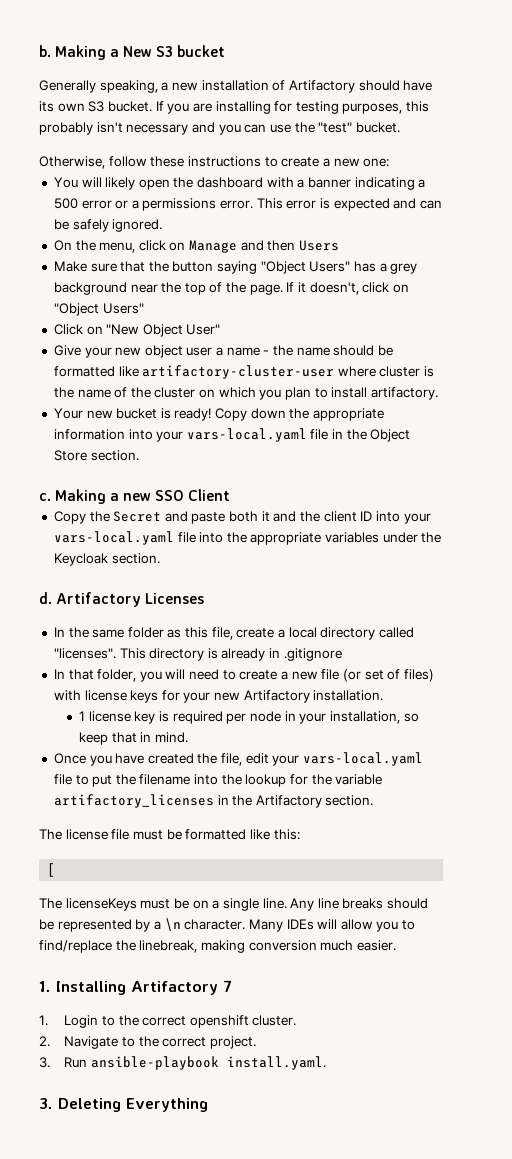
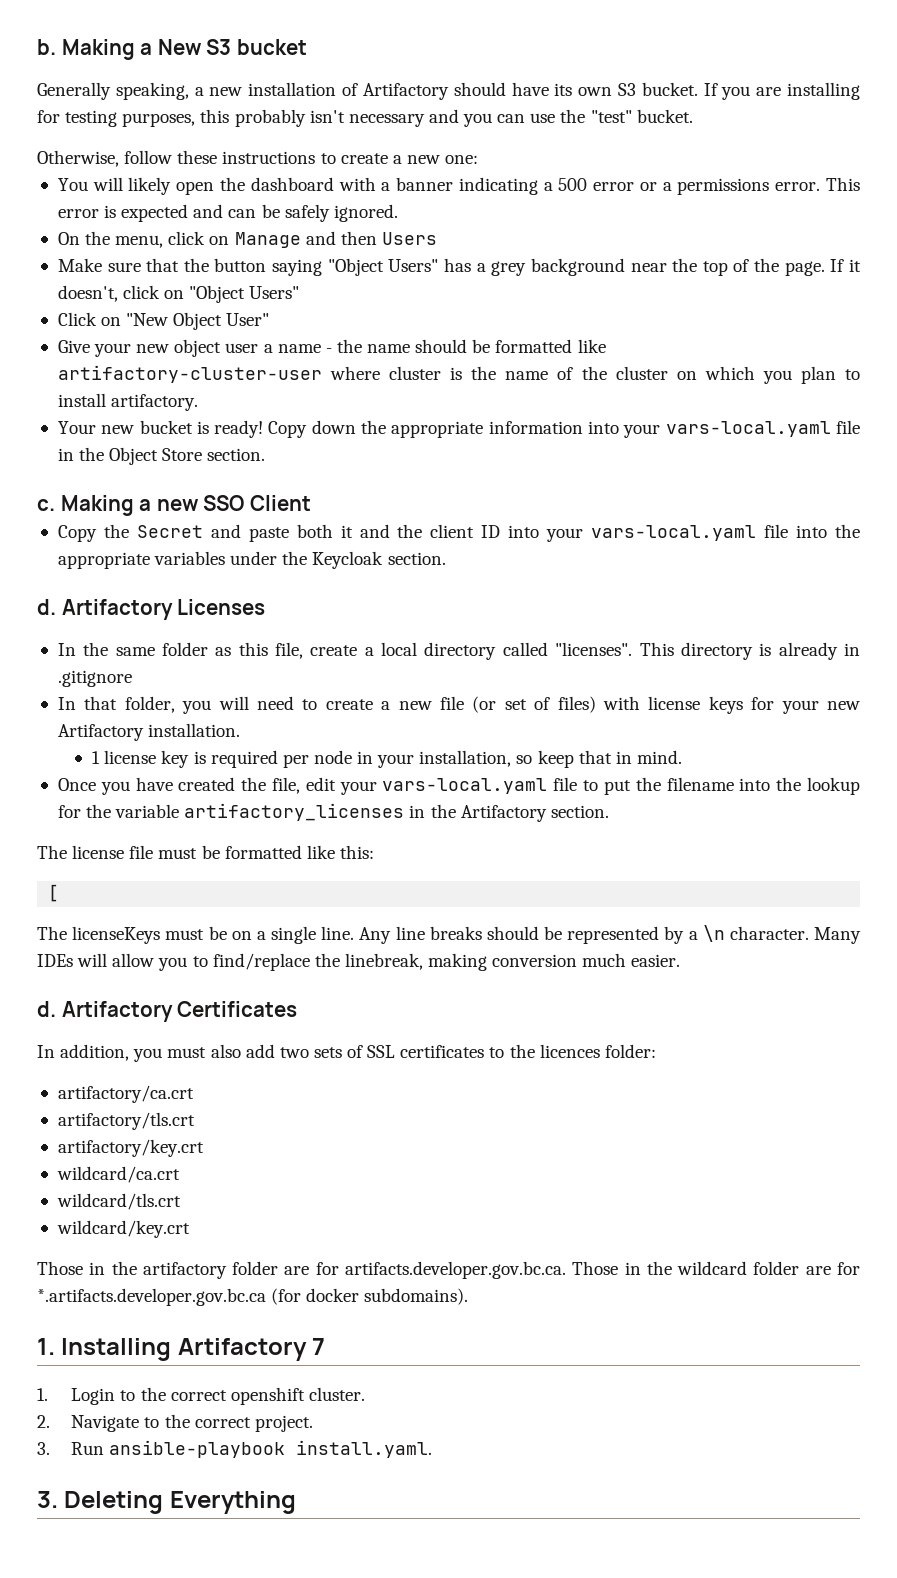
(396, 945) none -> [37,1001,298,1022] [37,1044,656,1062] [57,1085,194,1103] [57,1112,195,1130] [57,1139,204,1157] [56,1166,180,1183] [56,1193,181,1210] [56,1220,190,1238] [37,1261,861,1279] [37,1288,469,1306] // d. Artifactory Certificates // In addition, you must also add two sets of SSL certificates to the licences folder: // artifactory/ca.crt // artifactory/tls.crt // artifactory/key.crt // wildcard/ca.crt // wildcard/tls.crt // wildcard/key.crt // Those in the artifactory folder are for artifacts.developer.gov.bc.ca. Those in the wildcard folder are for *.artifacts.developer.gov.bc.ca (for docker subdomains).

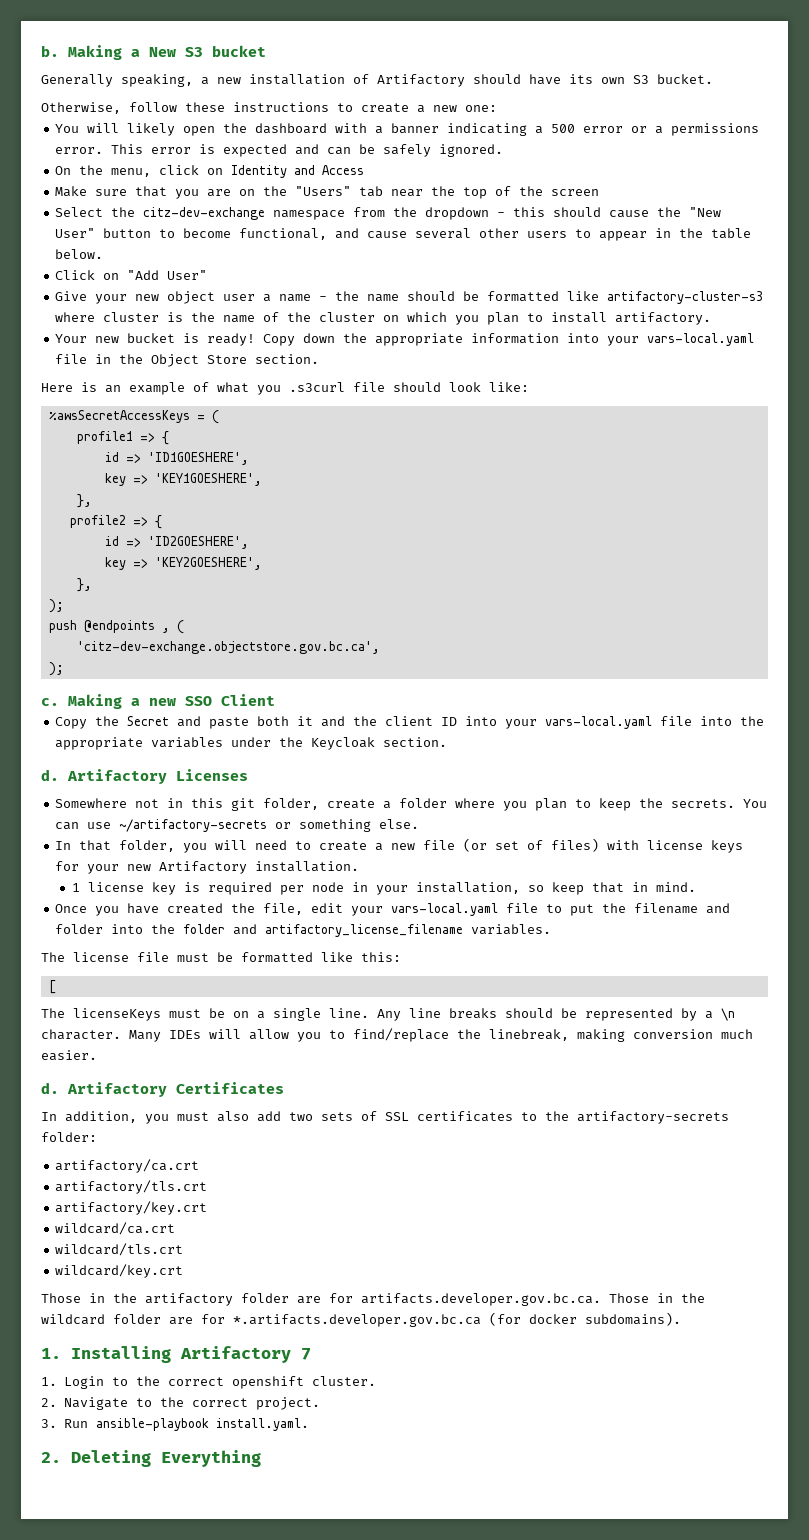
[703,82,860,100] [37,109,693,127] If you are installing for testing purposes, this probably isn't necessary and you can use the "test" bucket. -> (713, 79) none
[234,231,437,248] Manage and then Users -> [231,165,365,178] Identity and Access
[183,258,625,276] the button saying "Object Users" has a grey background -> [175,186,384,199] you are on the "Users" tab
[784,259,862,276] [57,285,300,303] page. If it doesn't, click on "Object Users" -> [551,189,600,196] [55,207,722,220] [55,228,752,241] [55,249,104,259] screen // Select the citz-dev-exchange namespace from the dropdown - this should cause the "New User" button to become functional, and cause several other users to appear in the table below.
[126,312,223,330] "New Object -> [127,270,160,280] "Add
[57,365,322,383] artifactory-cluster-user -> [607,291,764,304] artifactory-cluster-s3
(266, 454) none -> [41,382,529,395] [48,410,219,424] [76,431,169,445] [104,452,249,465] [104,473,262,486] [76,494,92,508] [69,515,162,529] [104,536,249,549] [104,557,262,570] [76,578,92,592] [48,599,64,613] [48,620,184,634] [76,641,380,654] [48,662,64,676] // Here is an example of what you .s3curl file should look like: // %awsSecretAccessKeys = ( // profile1 => { // id => 'ID1GOESHERE', // key => 'KEY1GOESHERE', // }, // profile2 => { // id => 'ID2GOESHERE', // key => 'KEY2GOESHERE', // }, // ); // push @endpoints , ( // 'citz-dev-exchange.objectstore.gov.bc.ca', // );
[57,642,861,660] [57,670,132,687] In the same folder as this file, create a local directory called "licenses". This directory is already in .gitignore -> [55,798,768,811] [55,819,420,832] Somewhere not in this git folder, create a folder where you plan to keep the secrets. You can use ~/artifactory-secrets or something else.
[739,777,861,795] [57,803,609,822] into the lookup for the variable artifactory_licenses in the Artifactory section. -> [706,903,731,914] [55,924,552,937] and folder into the folder and artifactory_license_filename variables.
[539,1044,600,1058] licences -> [577,1111,729,1124] artifactory-secrets
[37,1491,58,1508] 3. -> [41,1452,61,1463] 2.

